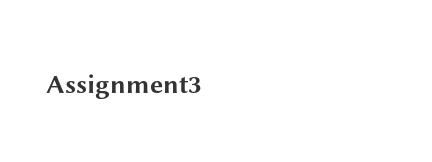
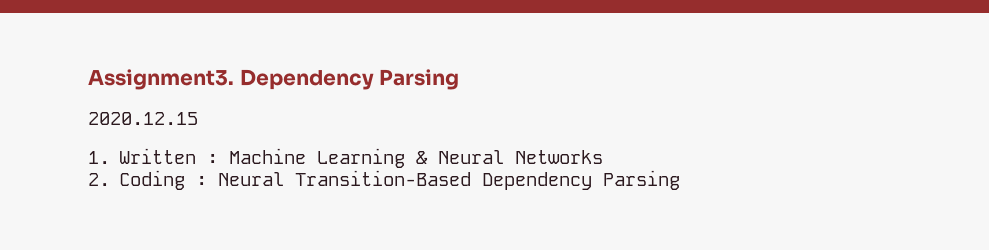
[46,74,202,99] Assignment3 -> [88,69,460,90] [88,112,198,125] [88,148,604,168] [88,170,681,190] Assignment3. Dependency Parsing // 2020.12.15 // 1. Written : Machine Learning & Neural Networks // 2. Coding : Neural Transition-Based Dependency Parsing

